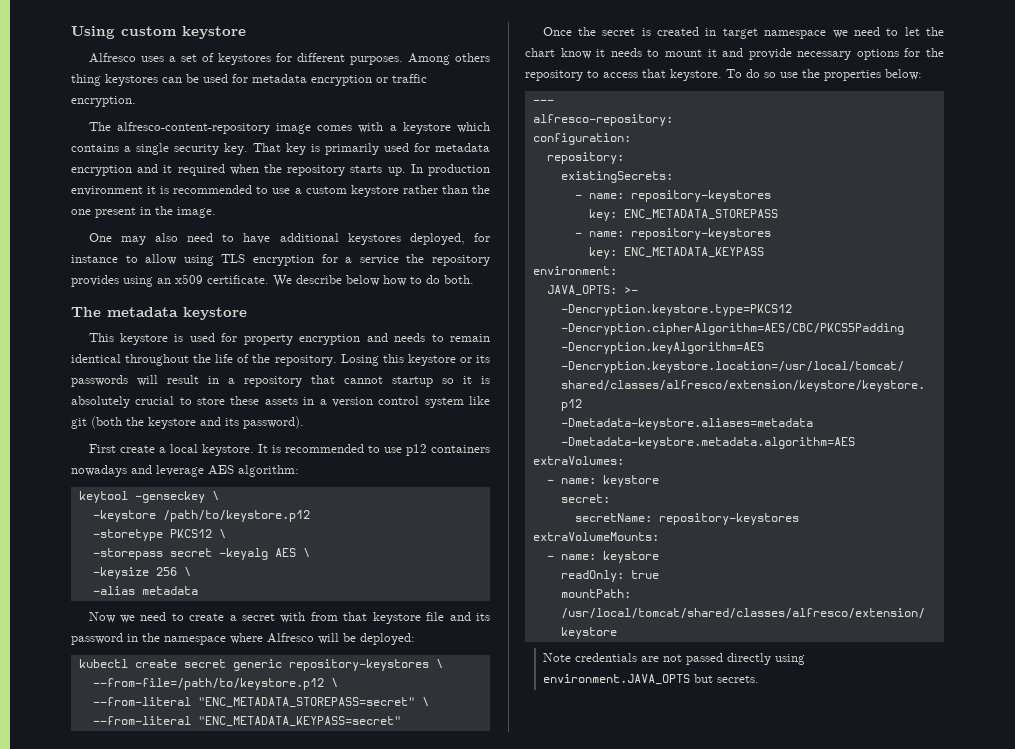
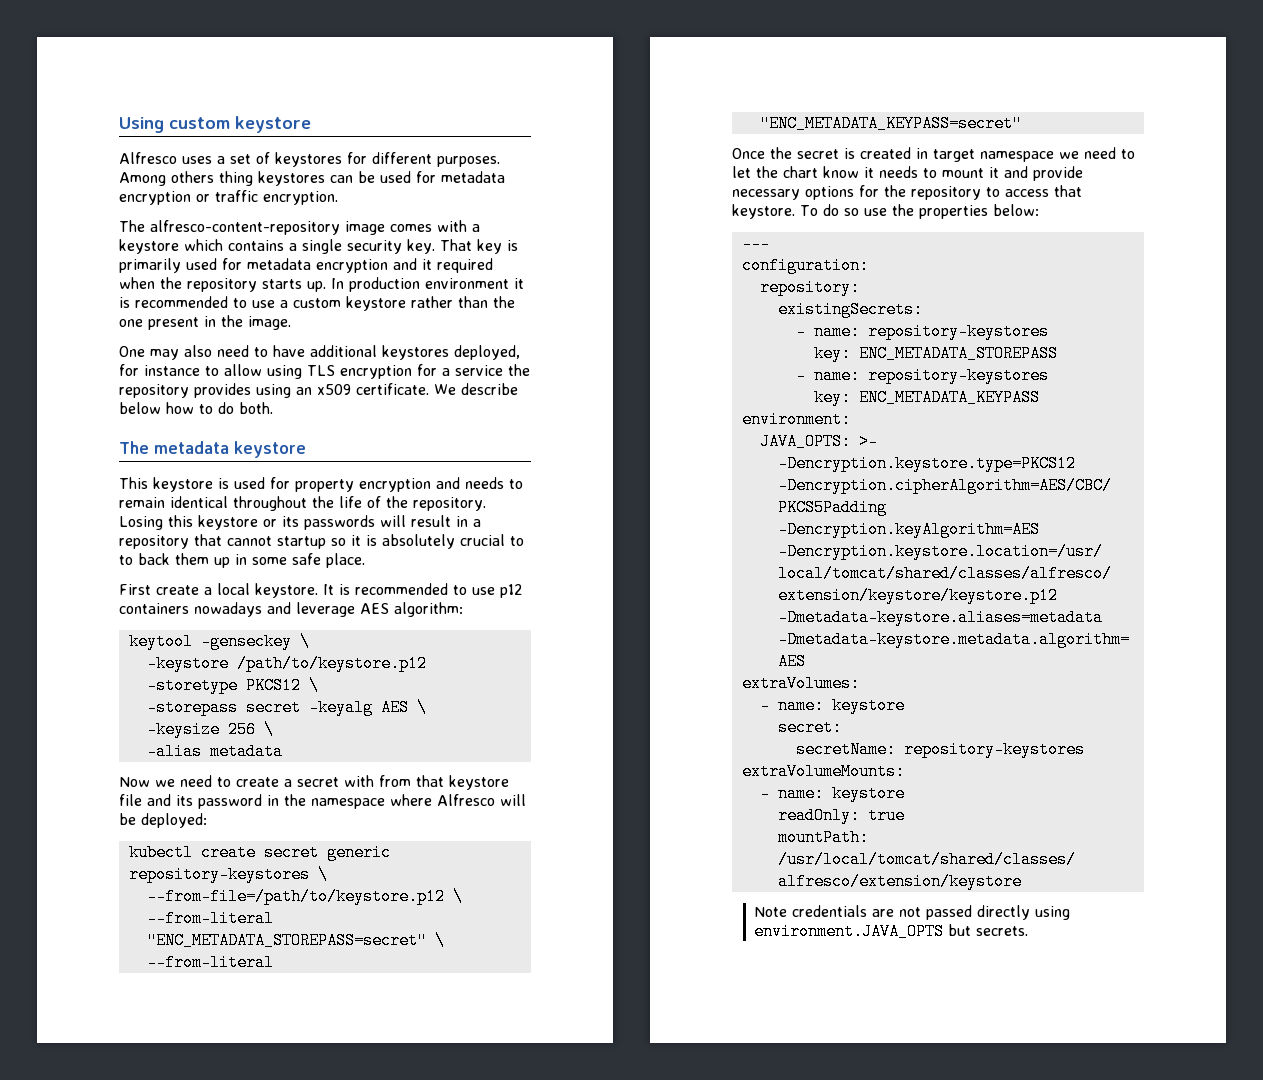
[197,396,491,408] [71,416,304,429] store these assets in a version control system like git (both the keystore and its password). -> [119,553,365,568] to back them up in some safe place.
[532,114,673,126] // alfresco-repository: -> (770, 243) none

